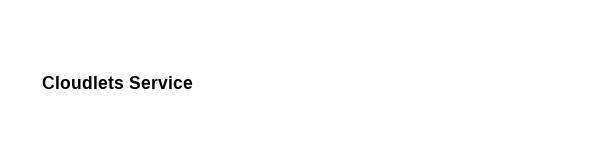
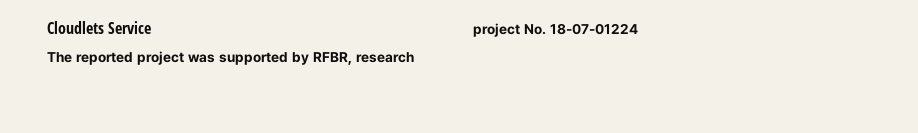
(193, 82) none -> [47,51,414,65] [473,23,638,37] // The reported project was supported by RFBR, research project No. 18-07-01224

